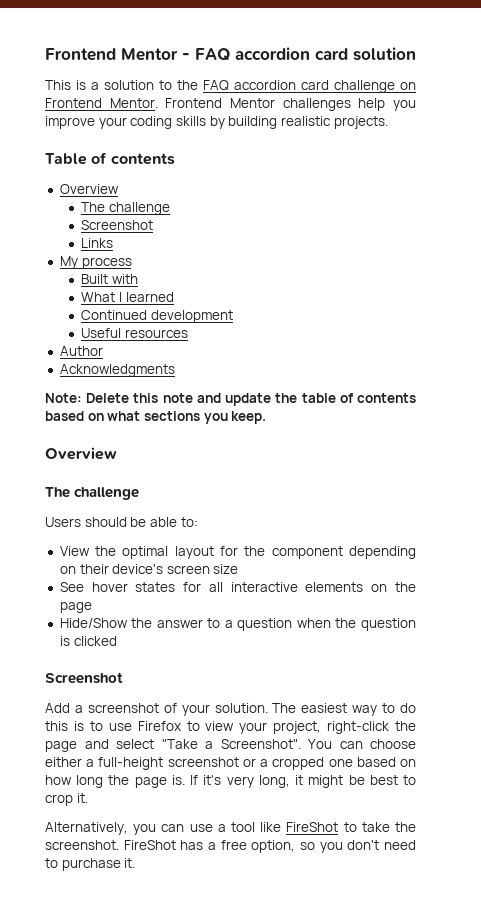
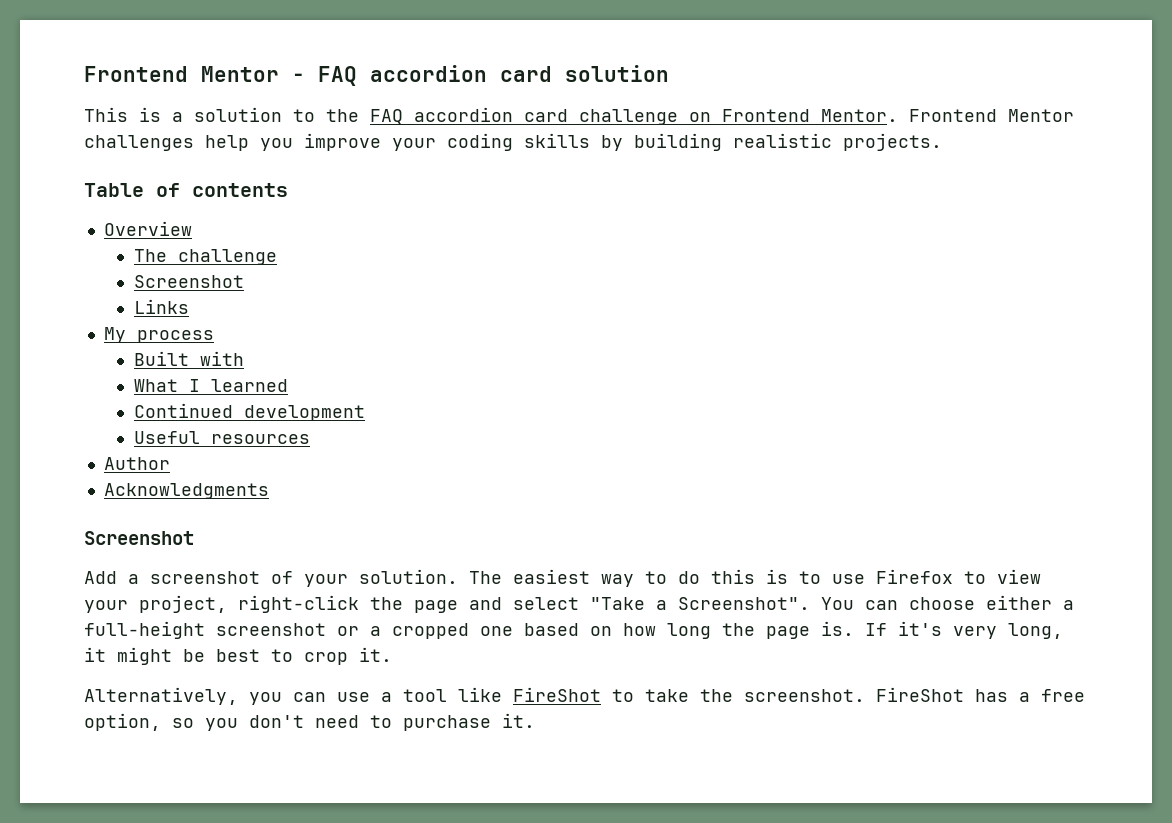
[45,393,417,406] [45,411,267,424] [45,447,117,460] [45,487,140,500] [45,517,198,527] [59,546,416,559] [59,564,239,574] [59,582,416,592] [59,602,92,613] [59,618,416,631] [59,636,117,646] // Note: Delete this note and update the table of contents based on what sections you keep. // Overview // The challenge // Users should be able to: // View the optimal layout for the component depending on their device's screen size // See hover states for all interactive elements on the page // Hide/Show the answer to a question when the question is clicked -> (269, 491) none

